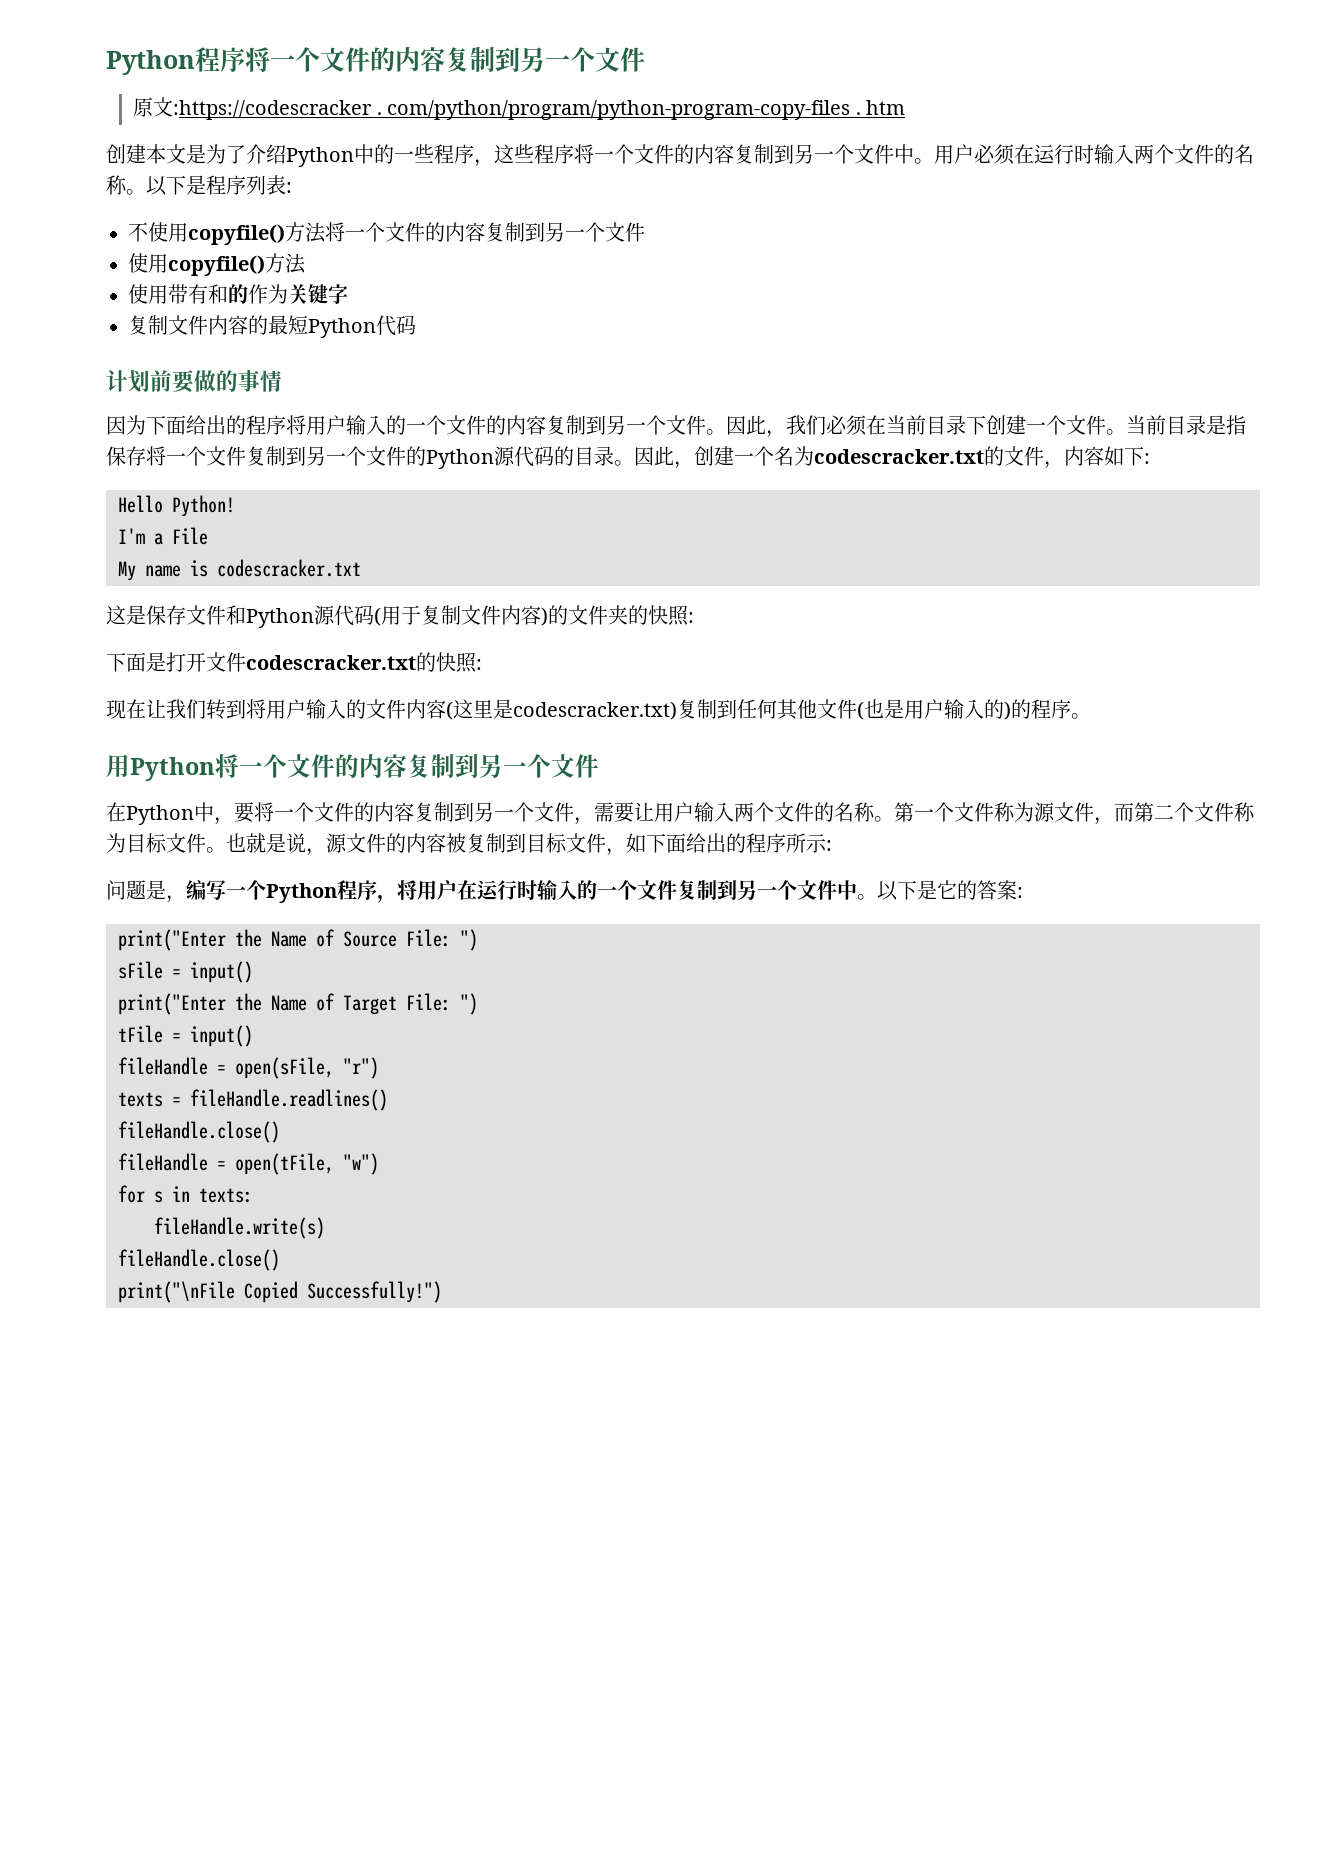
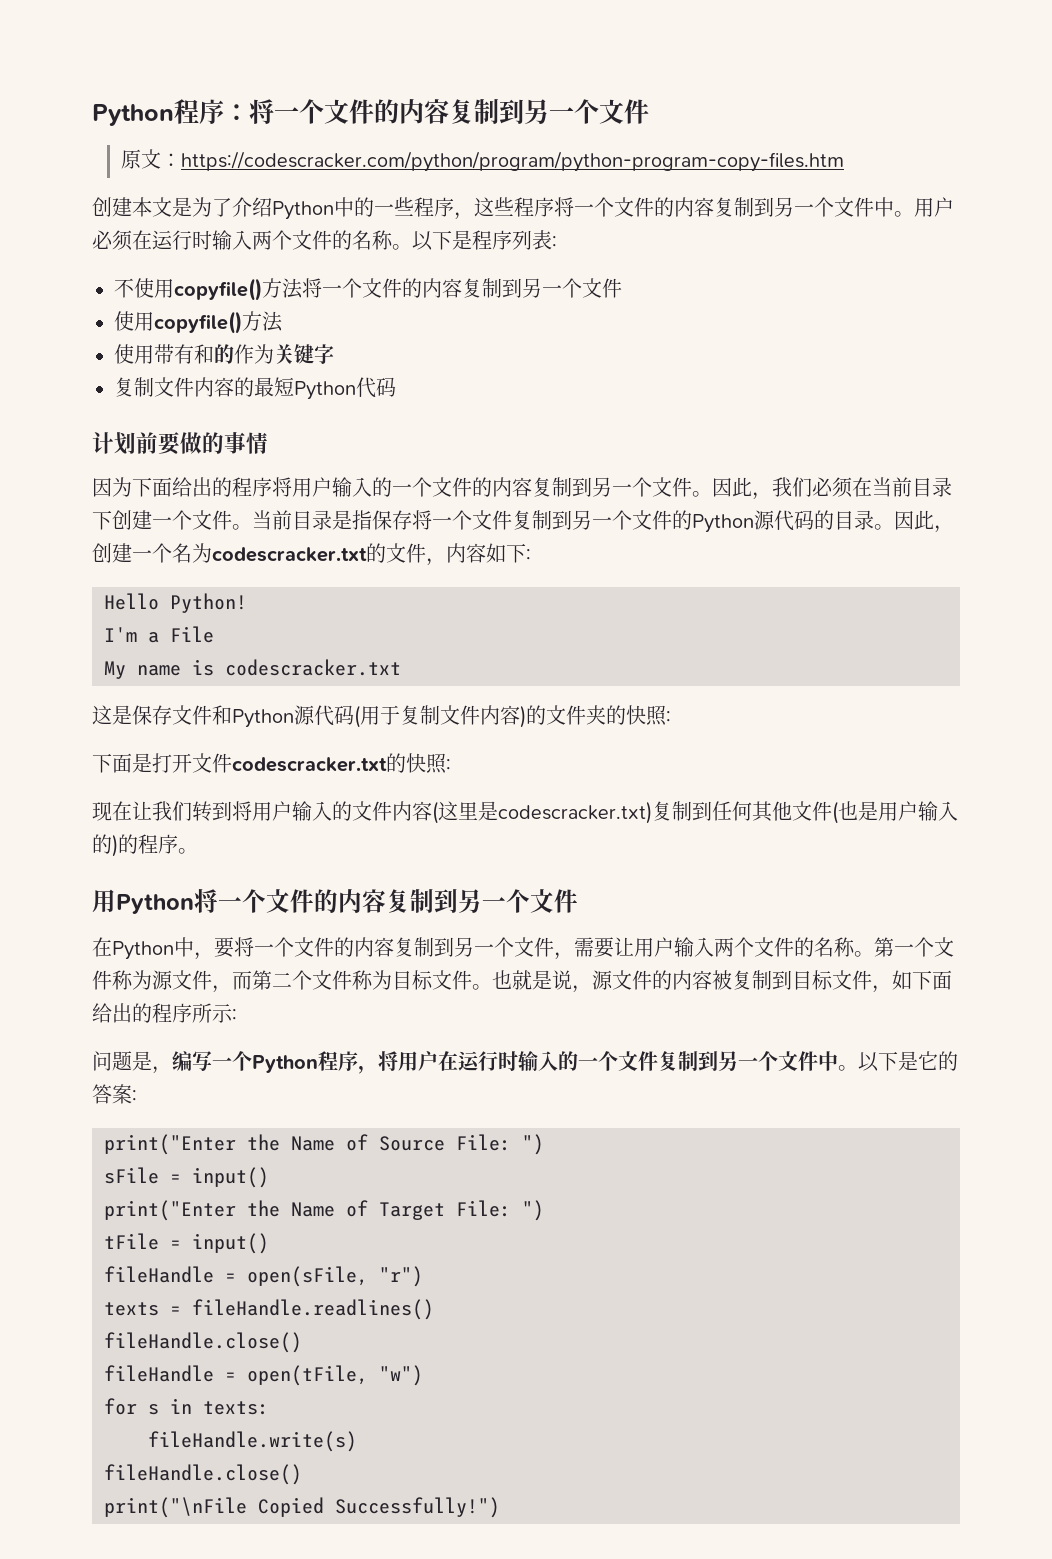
[106,47,245,75] Python程序 -> [92,99,249,126] Python程序：
[173,100,906,120] :https://codescracker . com/python/program/python-program-copy-files . htm -> [161,151,845,172] ：https://codescracker.com/python/program/python-program-copy-files.htm

